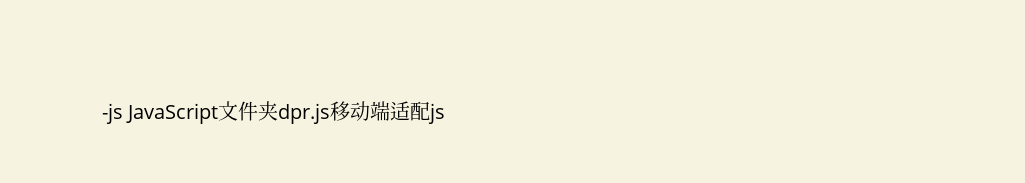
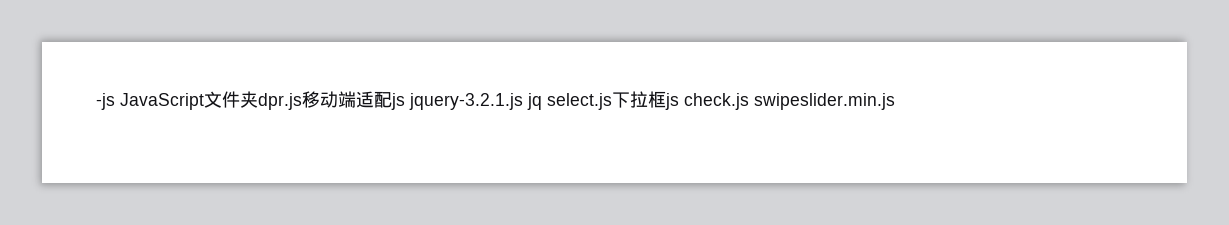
(446, 113) none -> [409,91,895,110] jquery-3.2.1.js jq select.js下拉框js check.js swipeslider.min.js

